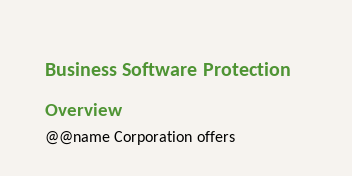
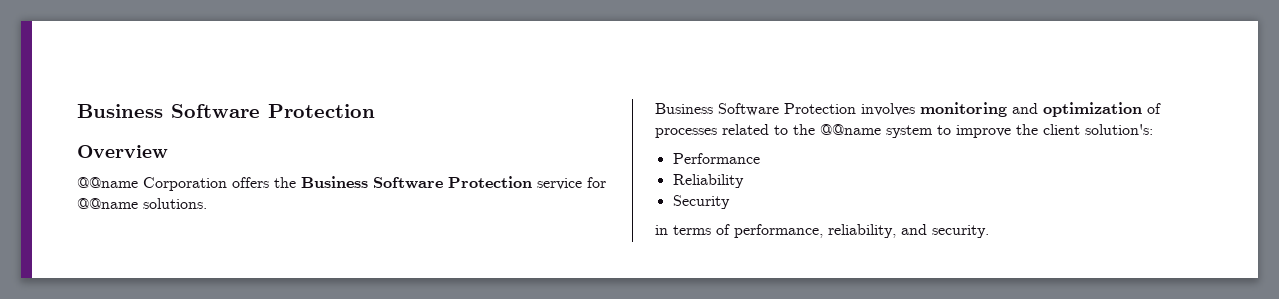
(235, 136) none -> [274,176,606,190] [77,198,207,209] [655,102,1161,117] [655,124,1153,138] [672,153,760,164] [672,174,744,188] [672,195,730,209] [655,224,989,238] the Business Software Protection service for @@name solutions. // Business Software Protection involves monitoring and optimization of processes related to the @@name system to improve the client solution's: // Performance // Reliability // Security // in terms of performance, reliability, and security.

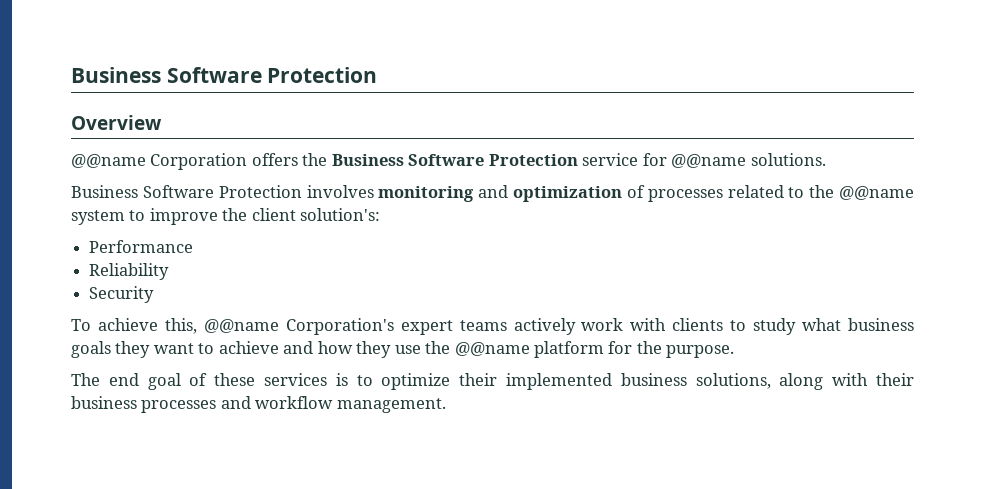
[655,224,989,238] in terms of performance, reliability, and security. -> [71,318,915,335] [71,341,735,358] [71,373,914,390] [71,396,446,413] To achieve this, @@name Corporation's expert teams actively work with clients to study what business goals they want to achieve and how they use the @@name platform for the purpose. // The end goal of these services is to optimize their implemented business solutions, along with their business processes and workflow management.

